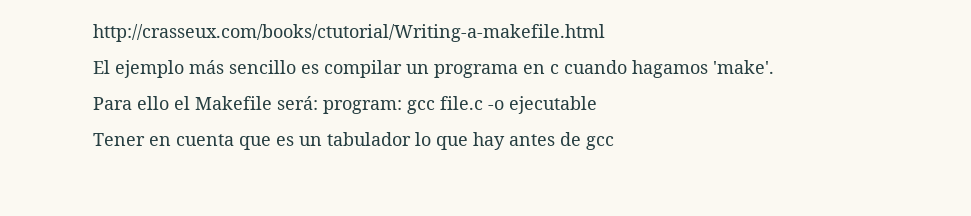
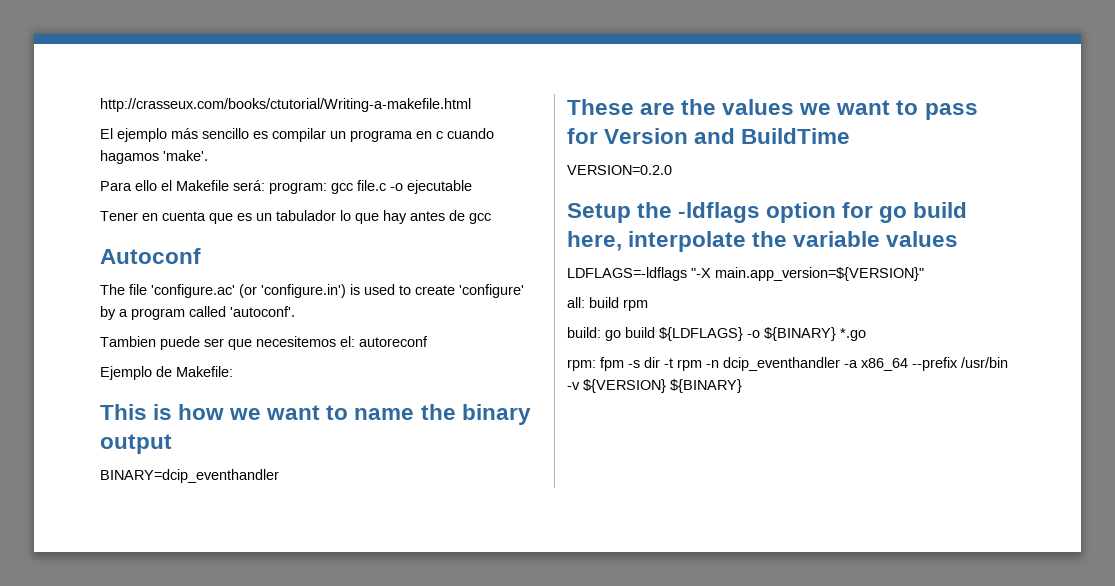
(614, 143) none -> [100,248,201,264] [100,284,524,298] [100,306,295,320] [100,336,428,350] [100,366,233,380] [100,404,531,425] [100,434,172,454] [100,469,279,483] [567,99,978,120] [567,128,851,144] [567,165,672,175] [567,202,968,223] [567,231,959,252] [567,267,924,281] [567,297,648,311] [567,327,866,341] [567,357,1008,371] [567,379,742,393] // Autoconf // The file 'configure.ac' (or 'configure.in') is used to create 'configure' by a program called 'autoconf'. // Tambien puede ser que necesitemos el: autoreconf // Ejemplo de Makefile: // This is how we want to name the binary output // BINARY=dcip_eventhandler // These are the values we want to pass for Version and BuildTime // VERSION=0.2.0 // Setup the -ldflags option for go build here, interpolate the variable values // LDFLAGS=-ldflags "-X main.app_version=${VERSION}" // all: build rpm // build: go build ${LDFLAGS} -o ${BINARY} *.go // rpm: fpm -s dir -t rpm -n dcip_eventhandler -a x86_64 --prefix /usr/bin -v ${VERSION} ${BINARY}

